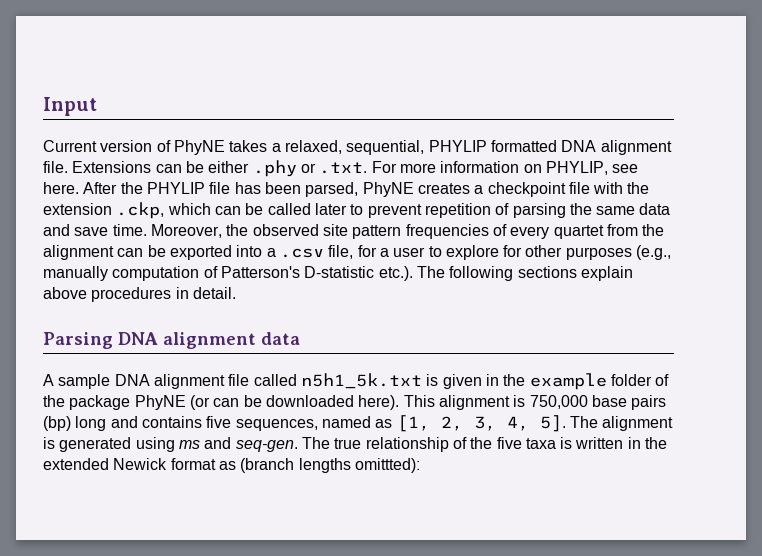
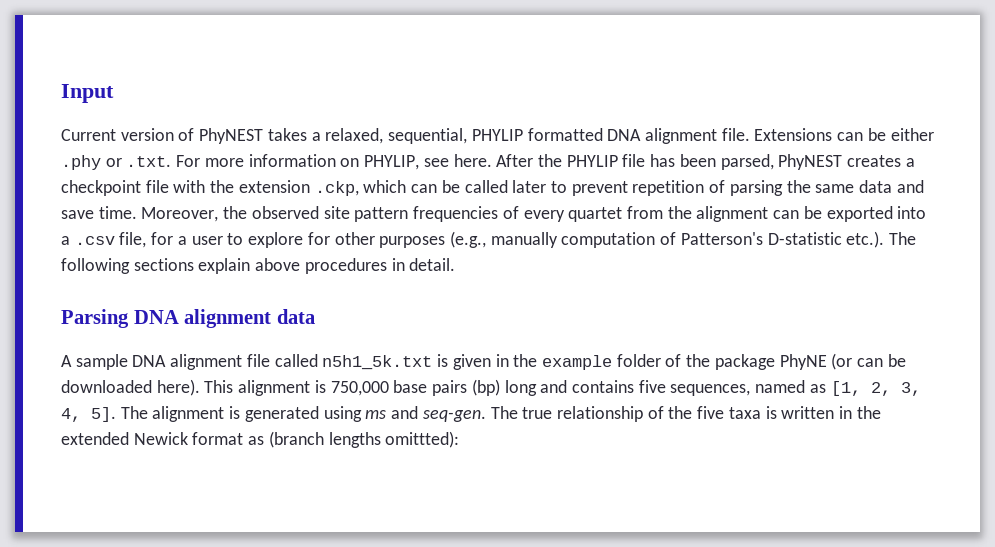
[173,140,225,155] PhyNE -> [199,128,264,144] PhyNEST
[362,182,414,197] PhyNE -> [778,154,843,170] PhyNEST

